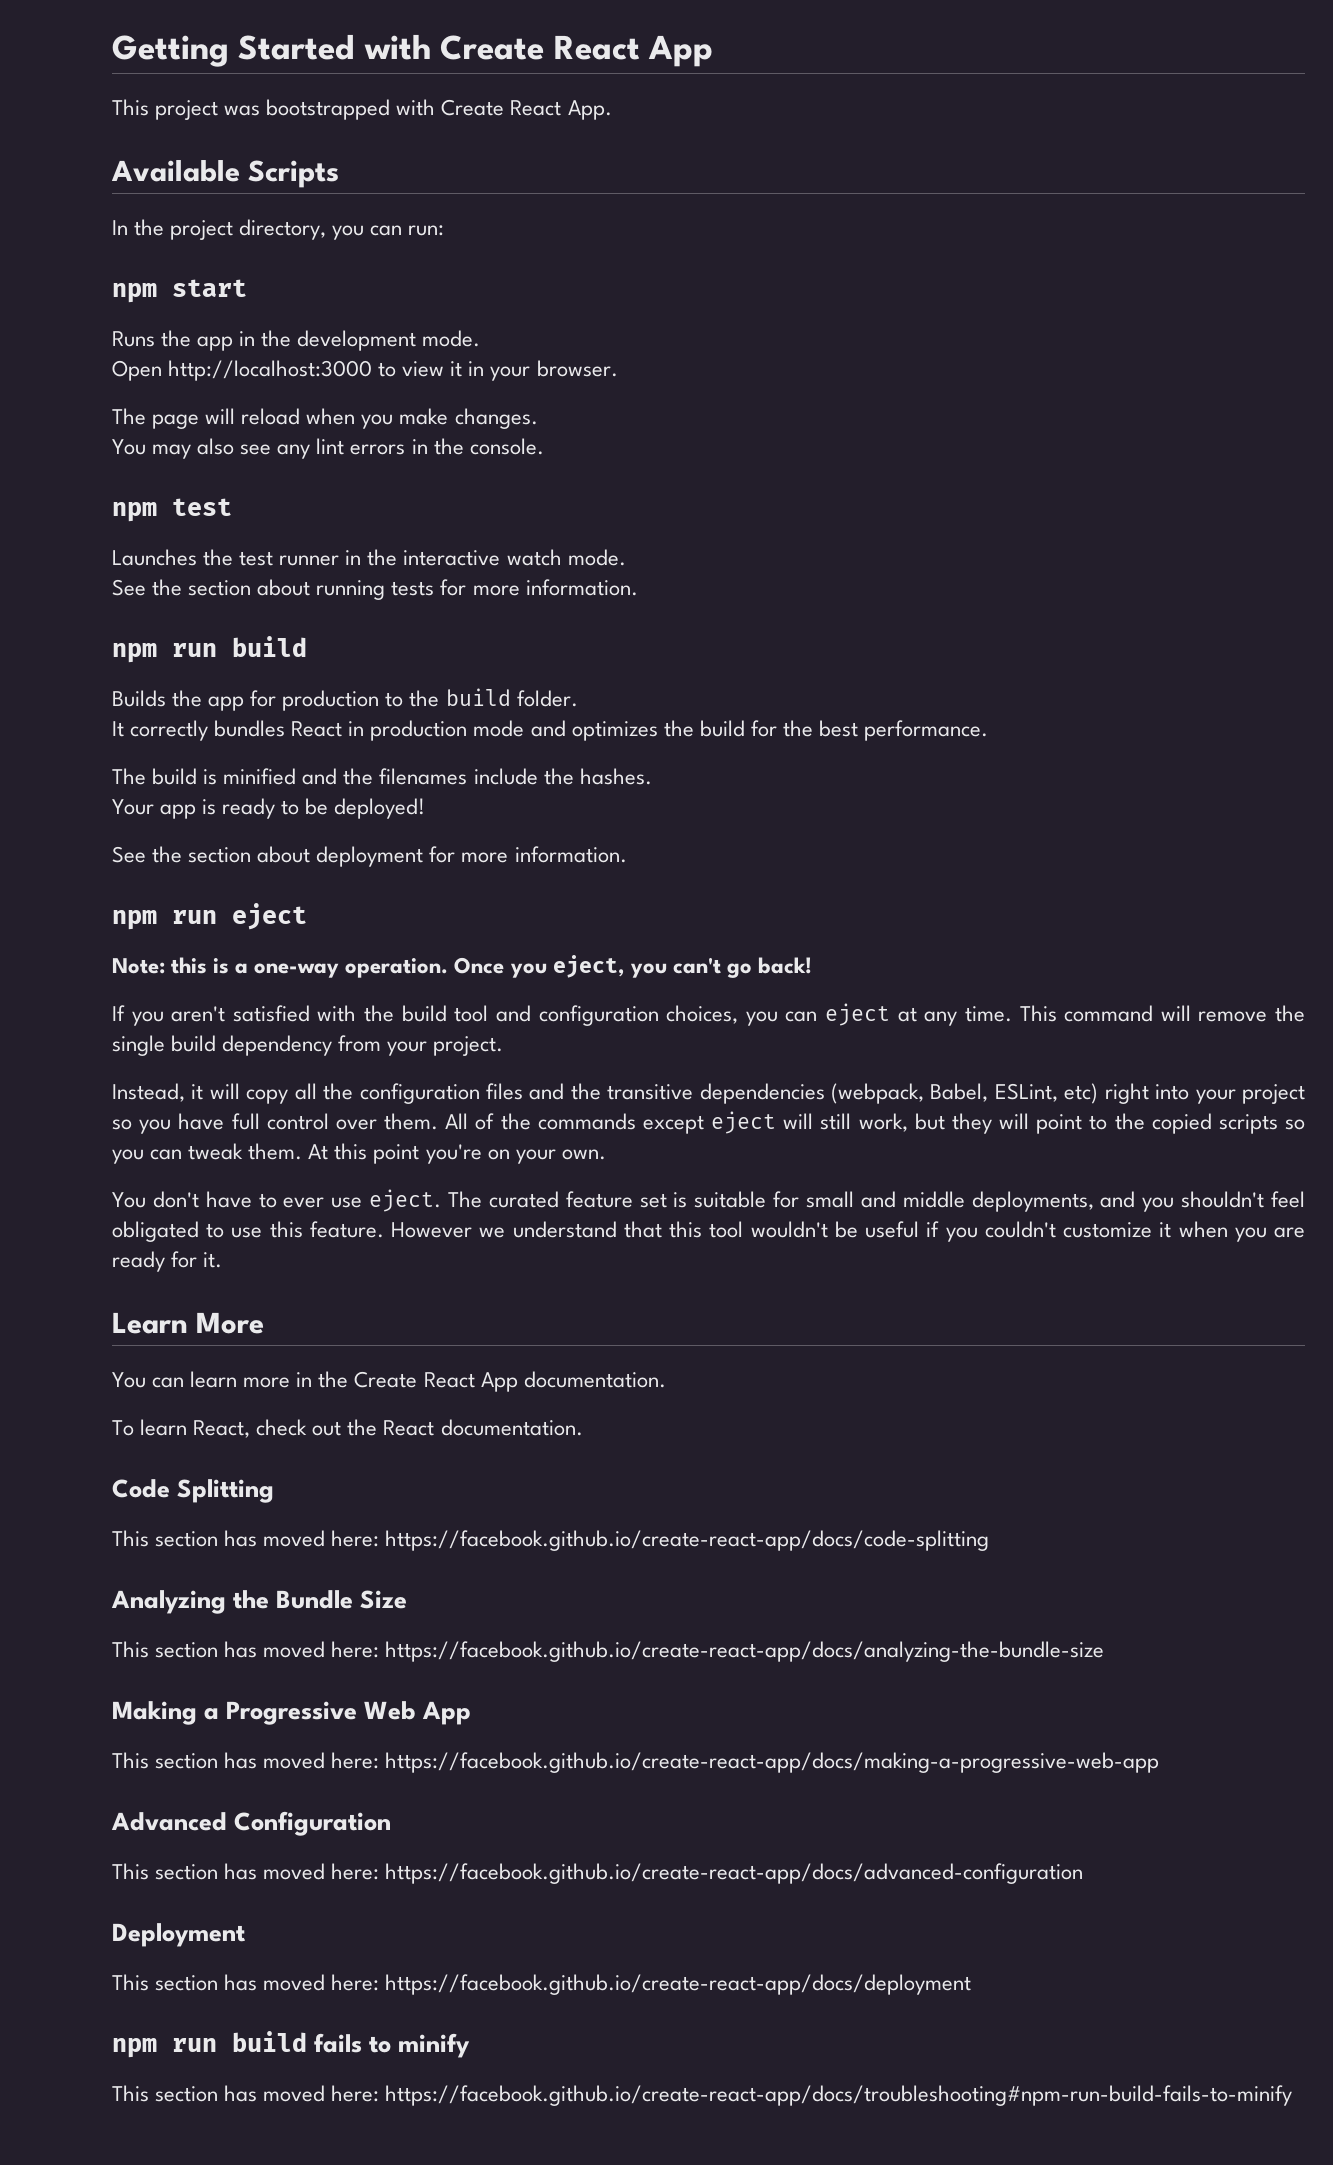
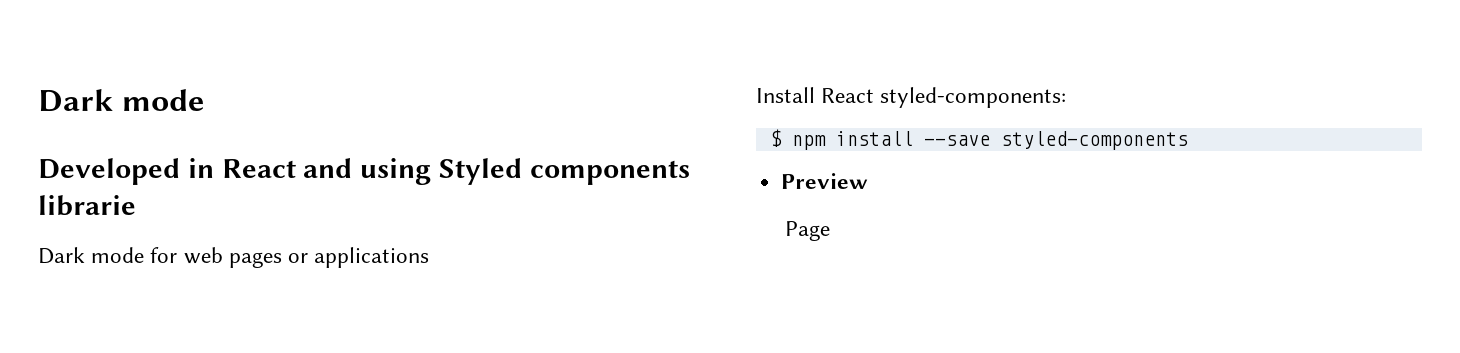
[112,34,714,67] [112,99,612,120] [111,160,340,188] [112,219,445,240] [112,279,247,303] [112,330,481,351] [112,360,618,381] [112,408,538,429] [112,438,544,459] [112,498,232,522] [112,549,626,566] [112,579,638,600] [112,636,307,663] [112,688,578,711] [112,720,989,741] [112,768,652,785] [112,798,426,819] [112,846,627,867] [112,903,307,930] [112,955,812,978] [112,1003,1305,1026] [112,1035,504,1056] [112,1083,1306,1104] [112,1111,1305,1134] [112,1143,606,1164] [112,1189,1306,1212] [112,1221,1305,1242] [112,1251,223,1272] [112,1312,265,1334] [112,1371,666,1392] [112,1419,583,1438] [112,1479,275,1503] [112,1530,990,1551] [111,1590,408,1614] [112,1641,1105,1662] [112,1701,472,1725] [112,1752,1160,1773] [111,1811,392,1836] [112,1863,1084,1884] [112,1923,246,1947] [112,1974,972,1995] [112,2031,471,2058] [112,2085,1293,2106] Getting Started with Create React App // This project was bootstrapped with Create React App. // Available Scripts // In the project directory, you can run: // npm start // Runs the app in the development mode. // Open http://localhost:3000 to view it in your browser. // The page will reload when you make changes. // You may also see any lint errors in the console. // npm test // Launches the test runner in the interactive watch mode. // See the section about running tests for more information. // npm run build // Builds the app for production to the build folder. // It correctly bundles React in production mode and optimizes the build for the best performance. // The build is minified and the filenames include the hashes. // Your app is ready to be deployed! // See the section about deployment for more information. // npm run eject // Note: this is a one-way operation. Once you eject, you can't go back! // If you aren't satisfied with the build tool and configuration choices, you can eject at any time. This command will remove the single build dependency from your project. // Instead, it will copy all the configuration files and the transitive dependencies (webpack, Babel, ESLint, etc) right into your project so you have full control over them. All of the commands except eject will still work, but they will point to the copied scripts so you can tweak them. At this point you're on your own. // You don't have to ever use eject. The curated feature set is suitable for small and middle deployments, and you shouldn't feel obligated to use this feature. However we understand that this tool wouldn't be useful if you couldn't customize it when you are ready for it. // Learn More // You can learn more in the Create React App documentation. // To learn React, check out the React documentation. // Code Splitting // This section has moved here: https://facebook.github.io/create-react-app/docs/code-splitting // Analyzing the Bundle Size // This section has moved here: https://facebook.github.io/create-react-app/docs/analyzing-the-bundle-size // Making a Progressive Web App // This section has moved here: https://facebook.github.io/create-react-app/docs/making-a-progressive-web-app // Advanced Configuration // This section has moved here: https://facebook.github.io/create-react-app/docs/advanced-configuration // Deployment // This section has moved here: https://facebook.github.io/create-react-app/docs/deployment // npm run build fails to minify // This section has moved here: https://facebook.github.io/create-react-app/docs/troubleshooting#npm-run-build-fails-to-minify -> [38,89,205,112] [38,158,690,185] [38,195,136,216] [38,247,430,268] [756,87,1067,108] [769,129,1188,150] [781,173,869,189] [785,221,831,241] Dark mode // Developed in React and using Styled components librarie // Dark mode for web pages or applications // Install React styled-components: // $ npm install --save styled-components // Preview // Page

